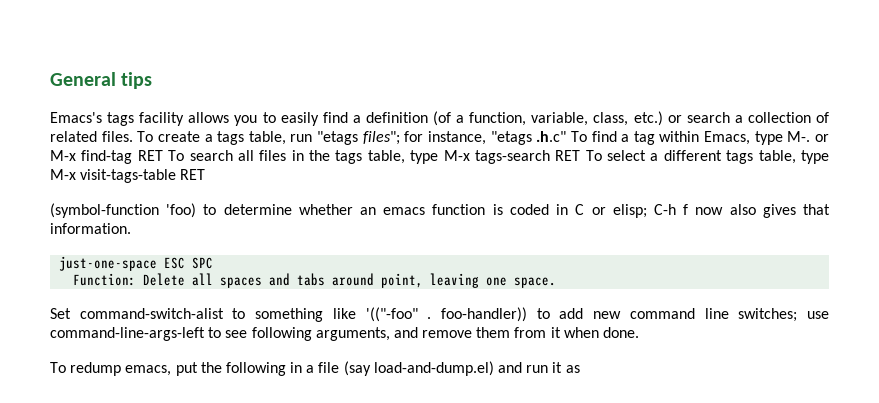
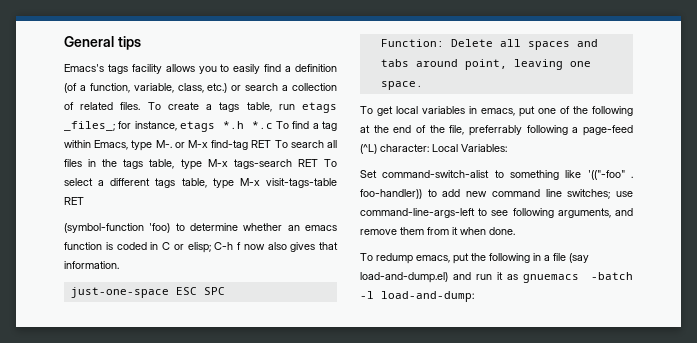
[317,131,567,145] "etags files"; for instance, "etags .h.c" -> [302,102,338,113] [64,121,273,132] etags _files_; for instance, etags *.h *.c
(557, 282) none -> [360,106,633,117] [360,125,633,136] [360,144,507,154] // To get local variables in emacs, put one of the following at the end of the file, preferrably following a page-feed (^L) character: Local Variables:
(580, 369) none -> [523,272,633,283] [360,291,474,302] gnuemacs -batch -l load-and-dump:

